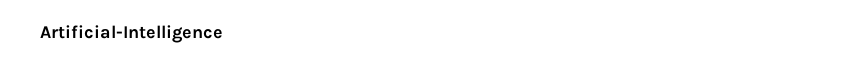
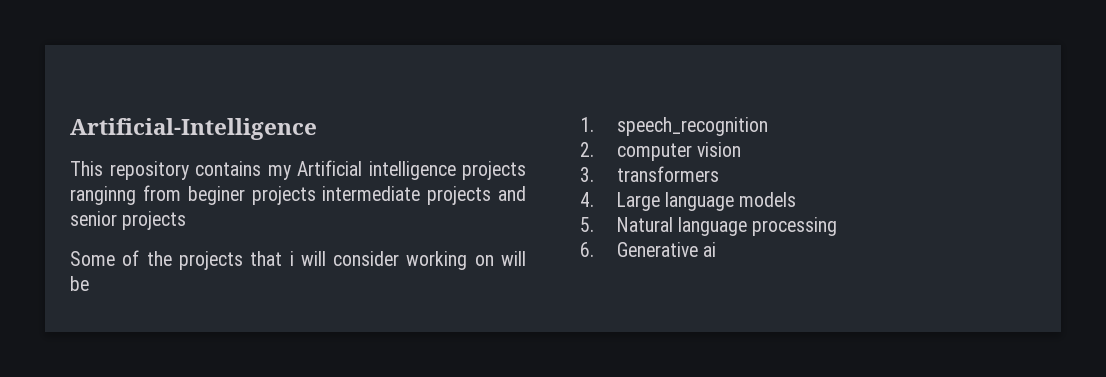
(223, 34) none -> [70,160,526,180] [70,185,526,205] [70,211,187,230] [70,250,526,270] [70,276,89,291] [580,117,768,136] [580,142,741,161] [580,166,719,182] [580,192,797,211] [580,217,838,236] [580,242,716,257] // This repository contains my Artificial intelligence projects ranginng from beginer projects intermediate projects and senior projects // Some of the projects that i will consider working on will be // 1. speech_recognition // 2. computer vision // 3. transformers // 4. Large language models // 5. Natural language processing // 6. Generative ai

